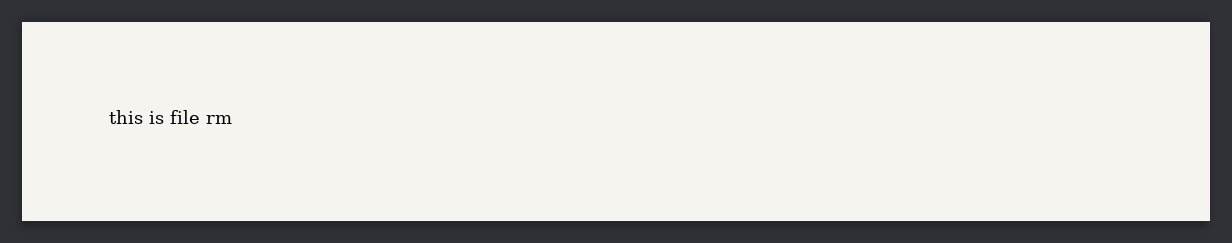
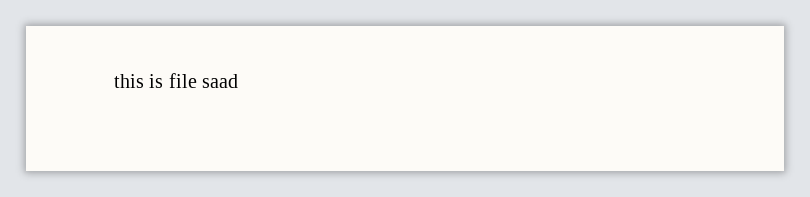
[206,115,232,124] rm -> [202,74,239,88] saad

